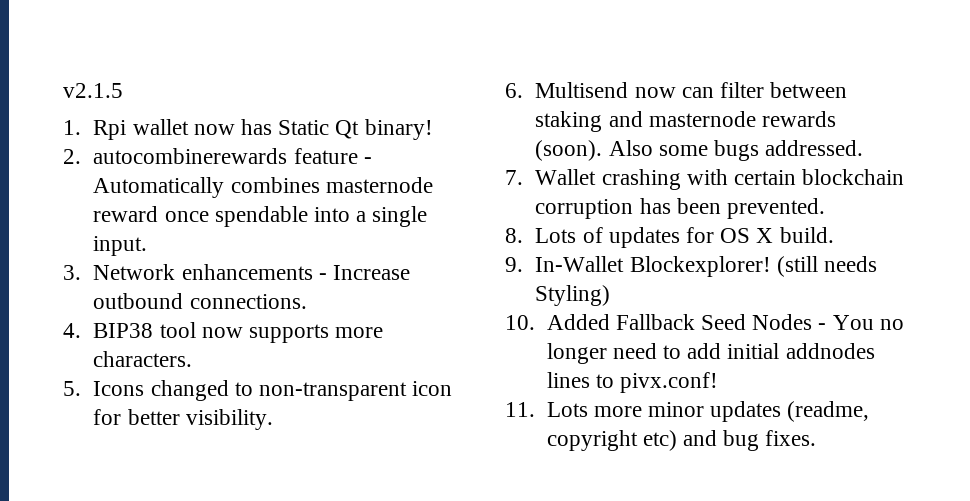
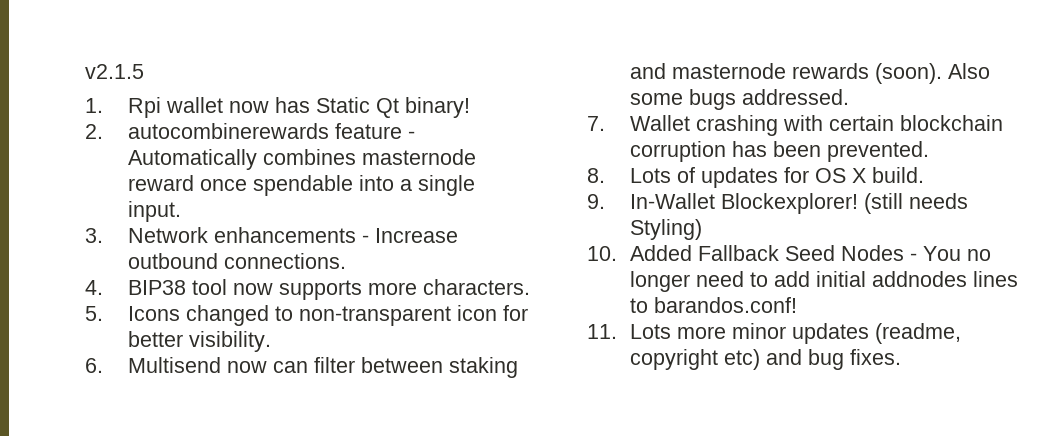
[619,372,718,393] pivx.conf! -> [653,297,797,313] barandos.conf!

